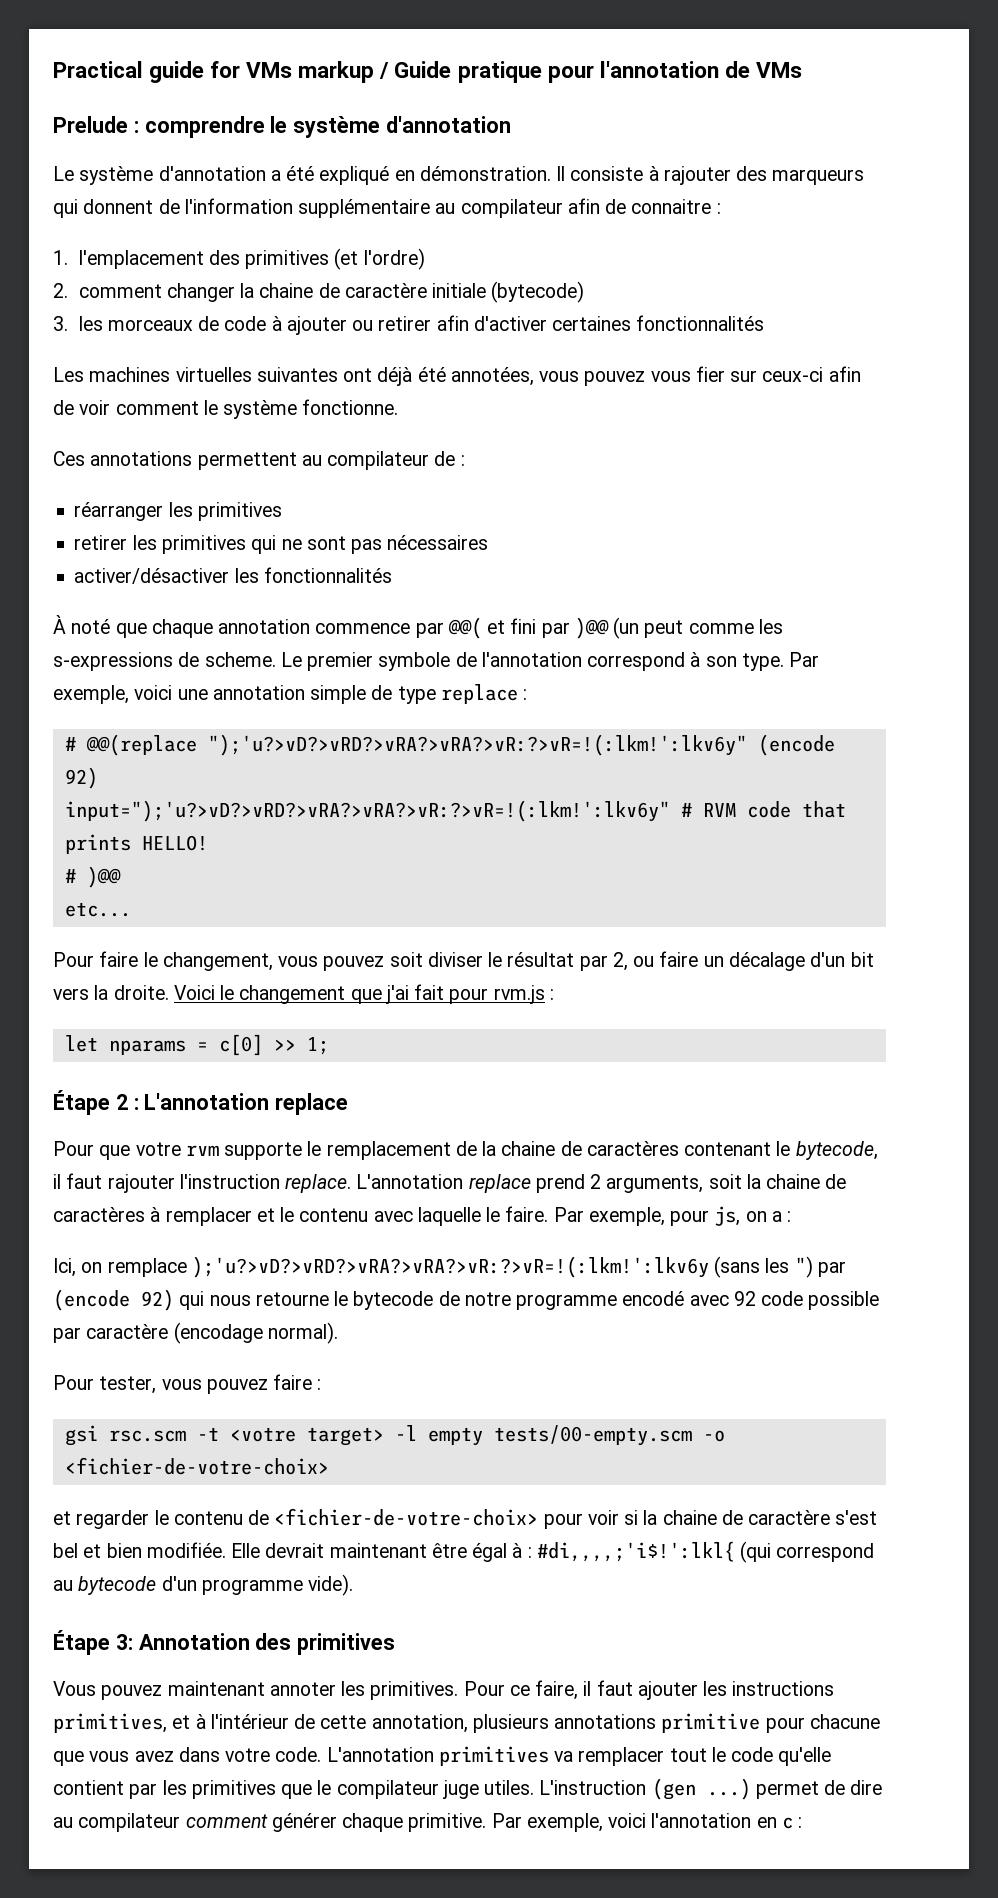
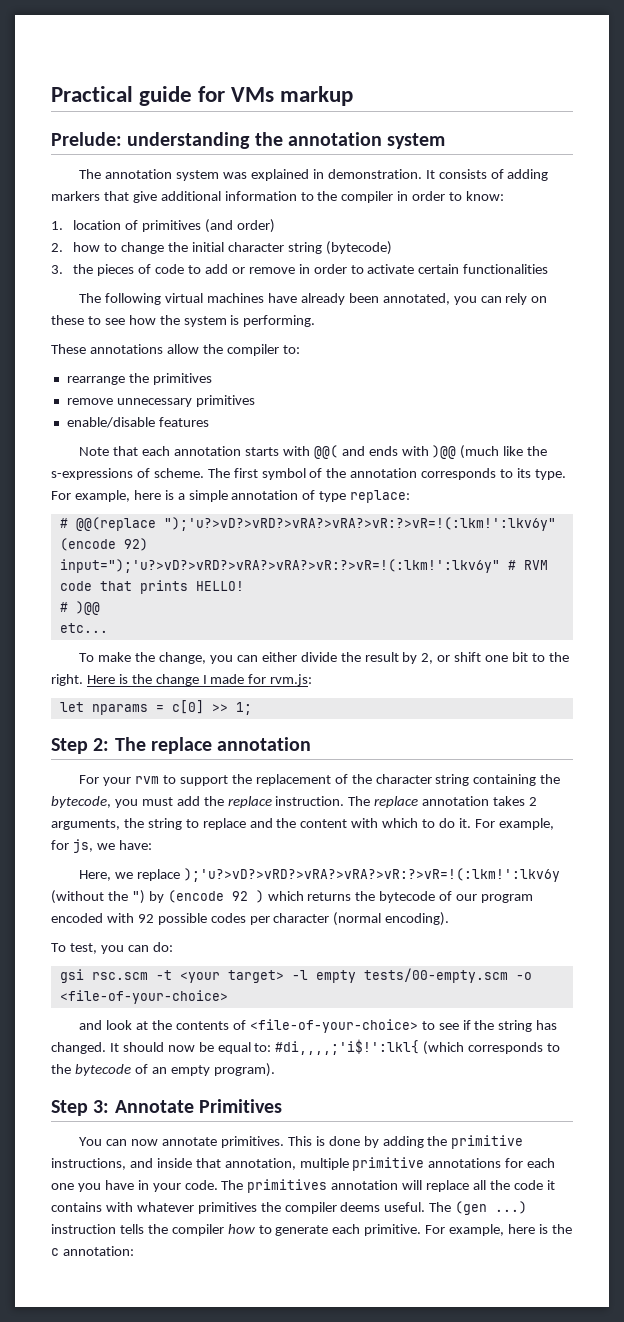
[379,61,802,83] [53,116,512,138] [53,166,865,185] [53,198,721,218] [53,248,425,270] [53,281,585,303] [53,315,765,335] [53,366,861,386] [53,399,399,419] [53,451,465,470] [74,502,282,521] [74,535,489,554] [74,567,392,584] [53,615,783,639] [53,652,820,671] [53,684,528,704] / Guide pratique pour l'annotation de VMs // Prelude : comprendre le système d'annotation // Le système d'annotation a été expliqué en démonstration. Il consiste à rajouter des marqueurs qui donnent de l'information supplémentaire au compilateur afin de connaitre : // 1. l'emplacement des primitives (et l'ordre) // 2. comment changer la chaine de caractère initiale (bytecode) // 3. les morceaux de code à ajouter ou retirer afin d'activer certaines fonctionnalités // Les machines virtuelles suivantes ont déjà été annotées, vous pouvez vous fier sur ceux-ci afin de voir comment le système fonctionne. // Ces annotations permettent au compilateur de : // réarranger les primitives // retirer les primitives qui ne sont pas nécessaires // activer/désactiver les fonctionnalités // À noté que chaque annotation commence par @@( et fini par )@@ (un peut comme les s-expressions de scheme. Le premier symbole de l'annotation correspond à son type. Par exemple, voici une annotation simple de type replace : -> [51,132,446,149] [79,169,549,181] [51,191,505,203] [51,219,276,233] [51,241,392,255] [51,264,549,276] [79,293,548,305] [51,315,316,327] [51,344,300,356] [66,373,212,385] [66,395,255,407] [66,417,209,428] [79,445,548,459] [51,468,566,480] [51,490,411,503] // Prelude: understanding the annotation system // The annotation system was explained in demonstration. It consists of adding markers that give additional information to the compiler in order to know: // 1. location of primitives (and order) // 2. how to change the initial character string (bytecode) // 3. the pieces of code to add or remove in order to activate certain functionalities // The following virtual machines have already been annotated, you can rely on these to see how the system is performing. // These annotations allow the compiler to: // rearrange the primitives // remove unnecessary primitives // enable/disable features // Note that each annotation starts with @@( and ends with )@@ (much like the s-expressions of scheme. The first symbol of the annotation corresponds to its type. For example, here is a simple annotation of type replace:
[53,951,874,971] [53,984,554,1004] Pour faire le changement, vous pouvez soit diviser le résultat par 2, ou faire un décalage d'un bit vers la droite. Voici le changement que j'ai fait pour rvm.js : -> [79,652,569,664] [51,674,313,686] To make the change, you can either divide the result by 2, or shift one bit to the right. Here is the change I made for rvm.js:
[53,1090,349,1115] [53,1141,878,1160] [53,1173,847,1193] [53,1206,792,1226] [53,1256,846,1278] [53,1289,880,1311] [53,1322,338,1344] [53,1374,322,1394] Étape 2 : L'annotation replace // Pour que votre rvm supporte le remplacement de la chaine de caractères contenant le bytecode, il faut rajouter l'instruction replace. L'annotation replace prend 2 arguments, soit la chaine de caractères à remplacer et le contenu avec laquelle le faire. Par exemple, pour js, on a : // Ici, on remplace );'u?>vD?>vRD?>vRA?>vRA?>vR:?>vR=!(:lkm!':lkv6y (sans les ") par (encode 92) qui nous retourne le bytecode de notre programme encodé avec 92 code possible par caractère (encodage normal). // Pour tester, vous pouvez faire : -> [51,737,312,754] [79,774,561,786] [51,796,538,808] [51,818,554,830] [51,839,152,853] [79,868,561,882] [51,890,534,904] [51,912,450,926] [51,942,173,954] Step 2: The replace annotation // For your rvm to support the replacement of the character string containing the bytecode, you must add the replace instruction. The replace annotation takes 2 arguments, the string to replace and the content with which to do it. For example, for js, we have: // Here, we replace );'u?>vD?>vRD?>vRA?>vRA?>vR:?>vR=!(:lkm!':lkv6y (without the ") by (encode 92 ) which returns the bytecode of our program encoded with 92 possible codes per character (normal encoding). // To test, you can do:
[229,1427,296,1442] <votre -> [179,972,220,983] <your
[64,1457,329,1475] [53,1508,878,1529] [53,1541,875,1563] [53,1574,354,1596] [53,1630,396,1655] [53,1680,835,1700] [53,1713,880,1733] [53,1746,832,1766] [53,1778,883,1800] [53,1813,803,1832] <fichier-de-votre-choix> // et regarder le contenu de <fichier-de-votre-choix> pour voir si la chaine de caractère s'est bel et bien modifiée. Elle devrait maintenant être égal à : #di,,,,;'i$!':lkl{ (qui correspond au bytecode d'un programme vide). // Étape 3: Annotation des primitives // Vous pouvez maintenant annoter les primitives. Pour ce faire, il faut ajouter les instructions primitives, et à l'intérieur de cette annotation, plusieurs annotations primitive pour chacune que vous avez dans votre code. L'annotation primitives va remplacer tout le code qu'elle contient par les primitives que le compilateur juge utiles. L'instruction (gen ...) permet de dire au compilateur comment générer chaque primitive. Par exemple, voici l'annotation en c : -> [59,990,228,1004] [79,1019,558,1033] [51,1039,561,1055] [51,1063,275,1077] [51,1099,282,1116] [79,1135,524,1149] [51,1157,556,1171] [51,1179,555,1193] [51,1201,528,1215] [51,1224,572,1236] [51,1246,134,1256] <file-of-your-choice> // and look at the contents of <file-of-your-choice> to see if the string has changed. It should now be equal to: #di,,,,;'i$!':lkl{ (which corresponds to the bytecode of an empty program). // Step 3: Annotate Primitives // You can now annotate primitives. This is done by adding the primitive instructions, and inside that annotation, multiple primitive annotations for each one you have in your code. The primitives annotation will replace all the code it contains with whatever primitives the compiler deems useful. The (gen ...) instruction tells the compiler how to generate each primitive. For example, here is the c annotation:

